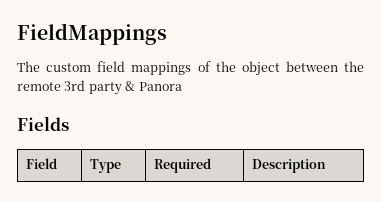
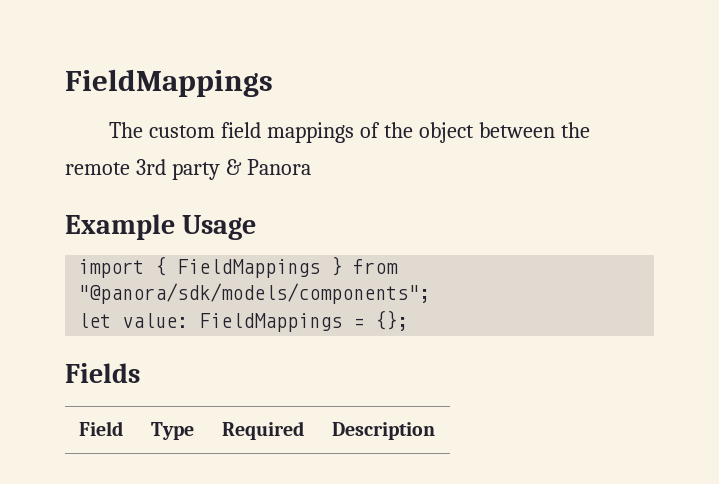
(182, 86) none -> [65,214,257,240] [78,256,399,278] [78,283,431,304] [78,310,409,332] // Example Usage // import { FieldMappings } from "@panora/sdk/models/components"; // let value: FieldMappings = {};

